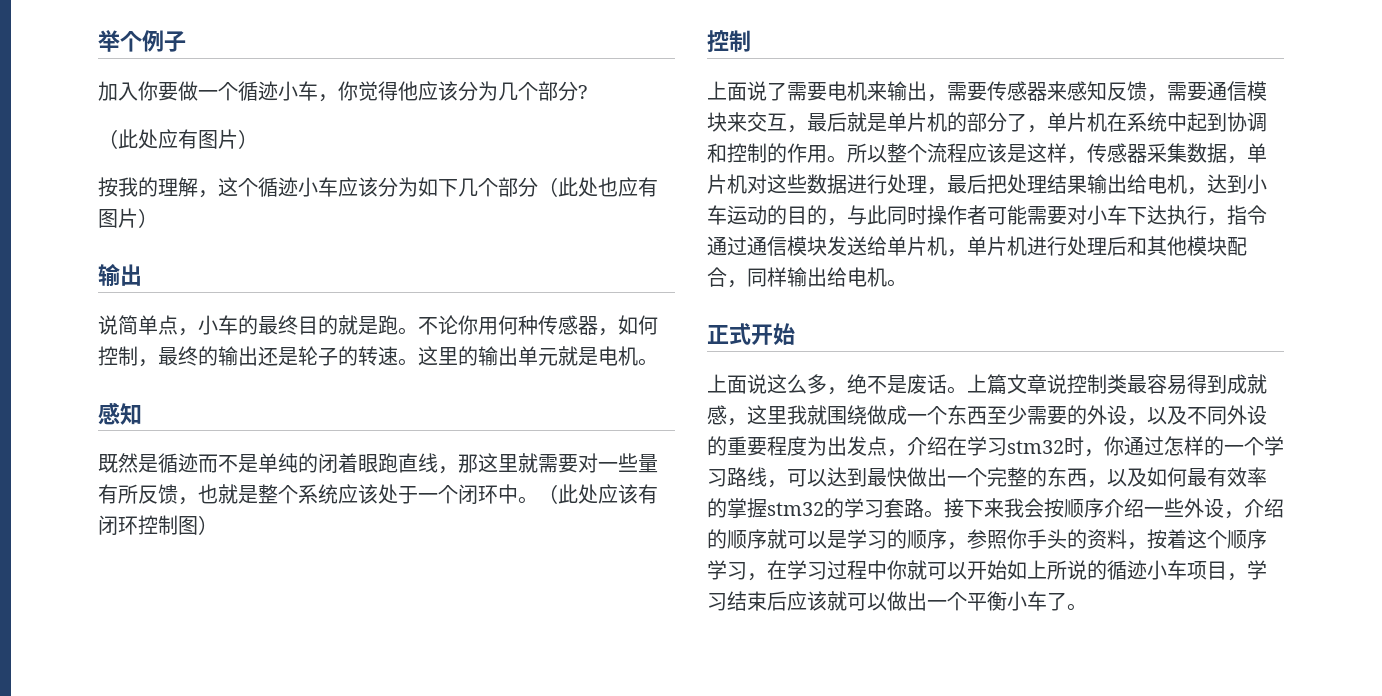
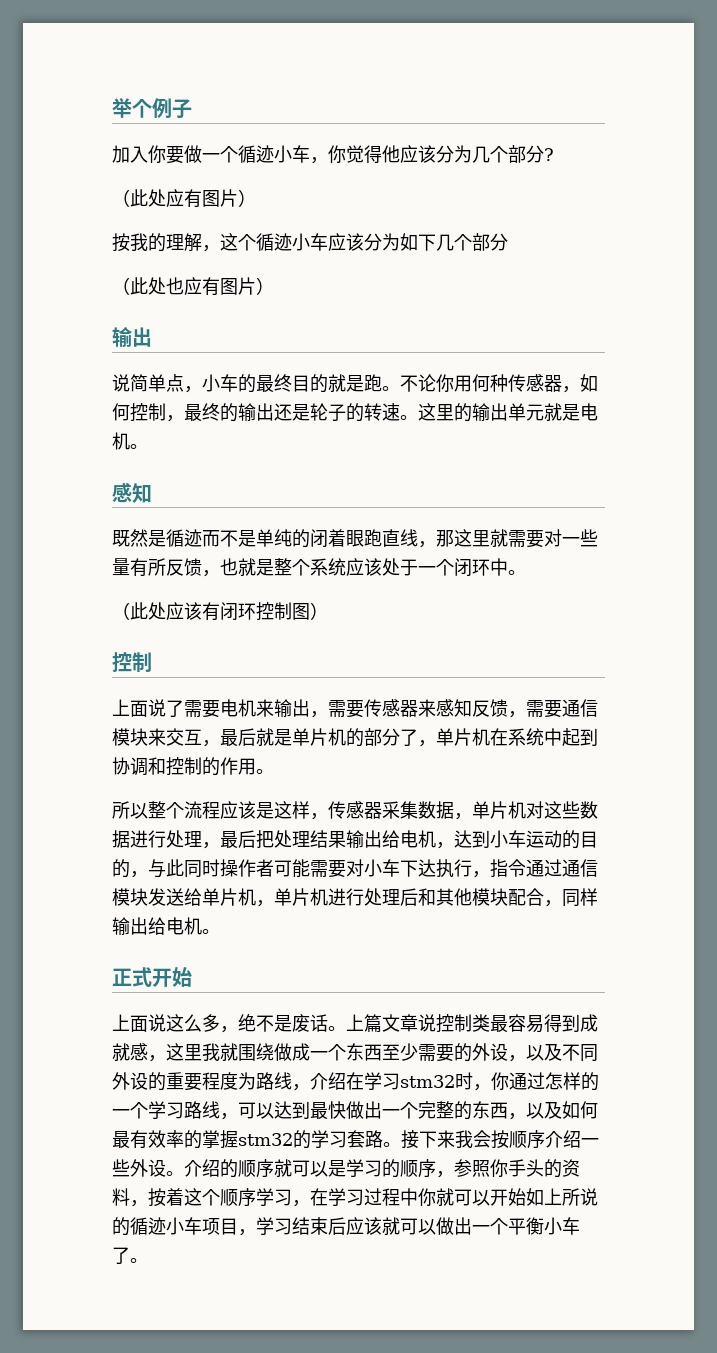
(538, 187) none -> (508, 242) //
(538, 500) none -> (526, 572) //
(847, 159) none -> (274, 771) //
[827,436,887,456] 出发点 -> [256,1072,292,1090] 路线
[1224,511,1244,519] ， -> [166,1171,184,1176] 。

